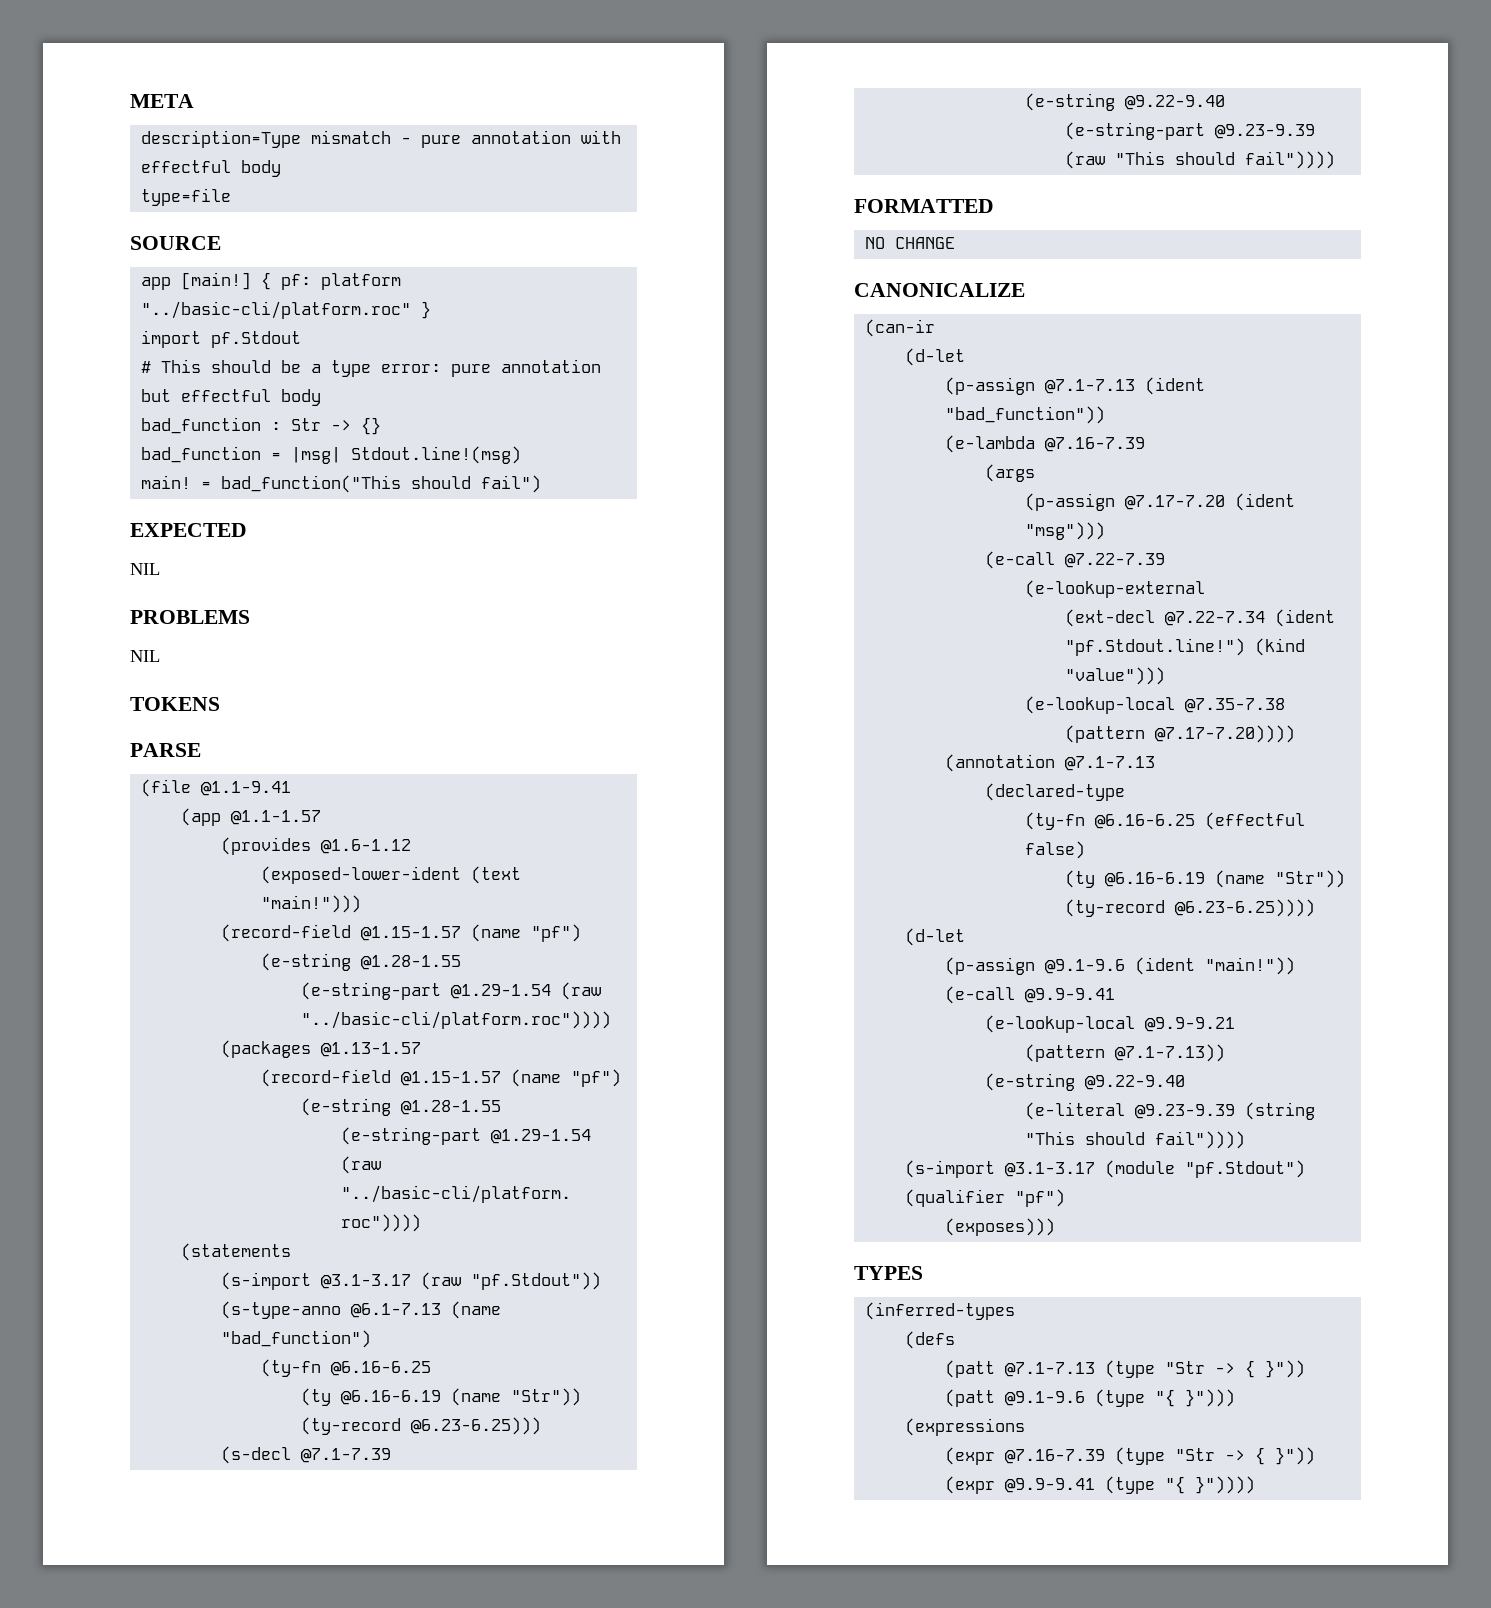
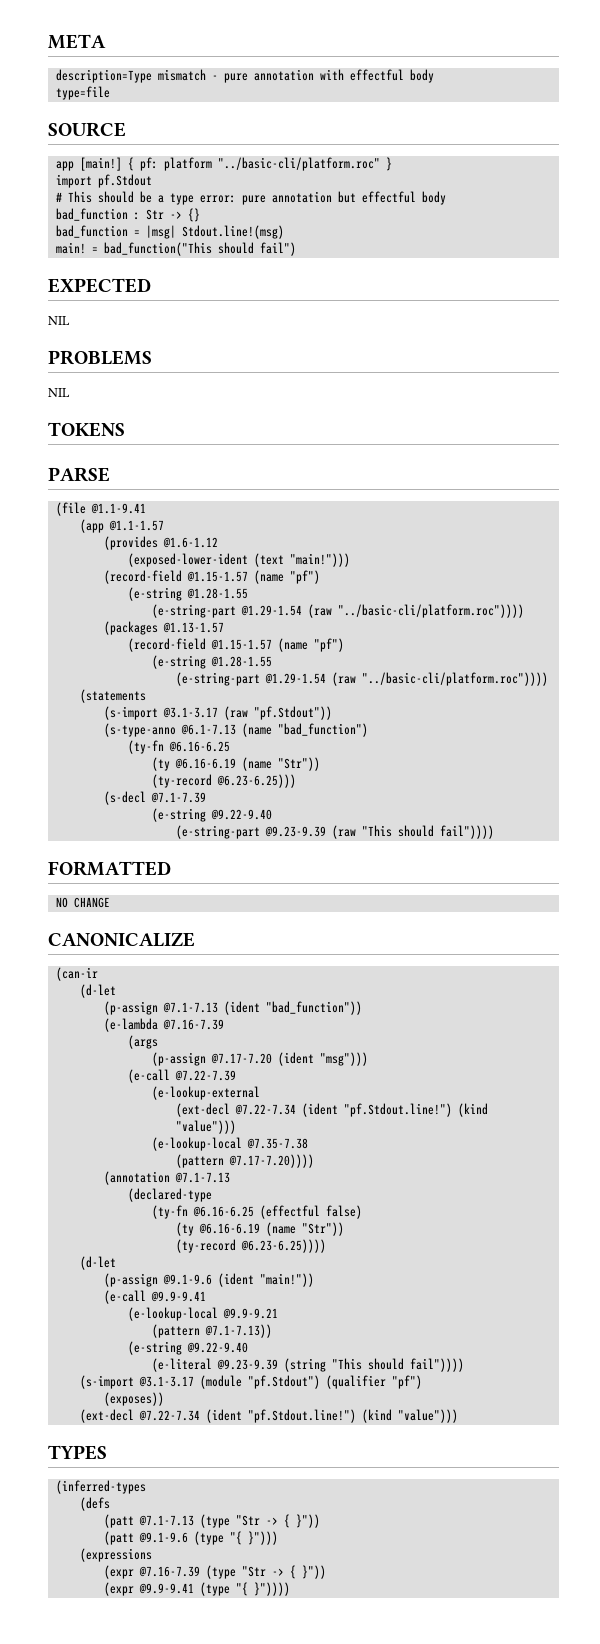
[945,1218,1056,1236] (exposes))) -> [104,1392,165,1406] [80,1409,459,1423] (exposes)) // (ext-decl @7.22-7.34 (ident "pf.Stdout.line!") (kind "value")))

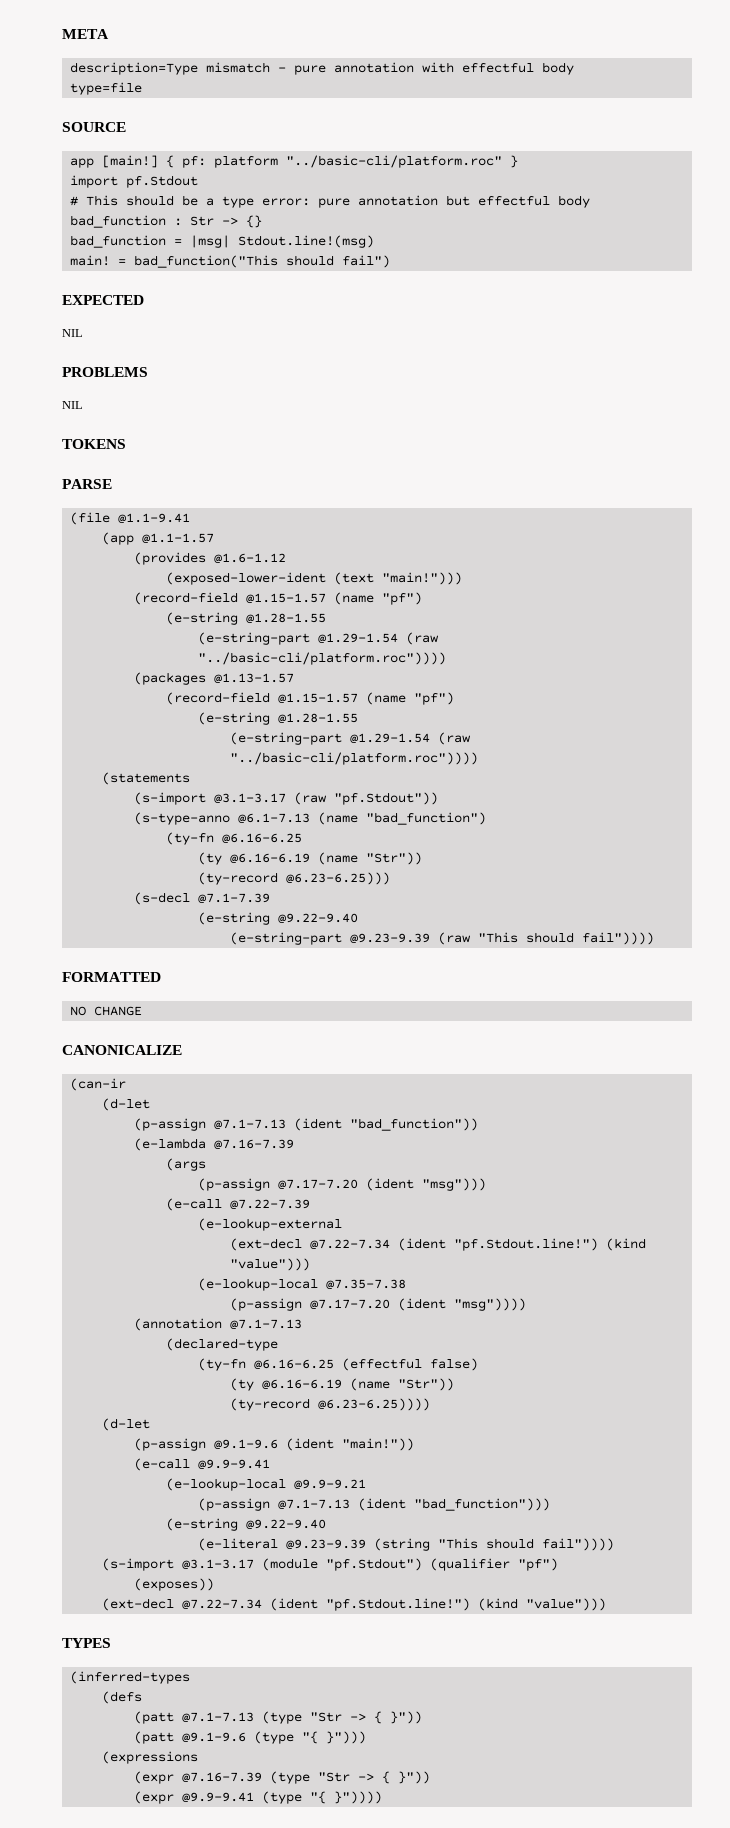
[176,1154,315,1168] (pattern @7.17-7.20)))) -> [229,1298,526,1311] (p-assign @7.17-7.20 (ident "msg"))))
[152,1324,273,1338] (pattern @7.1-7.13)) -> [197,1498,550,1511] (p-assign @7.1-7.13 (ident "bad_function")))

